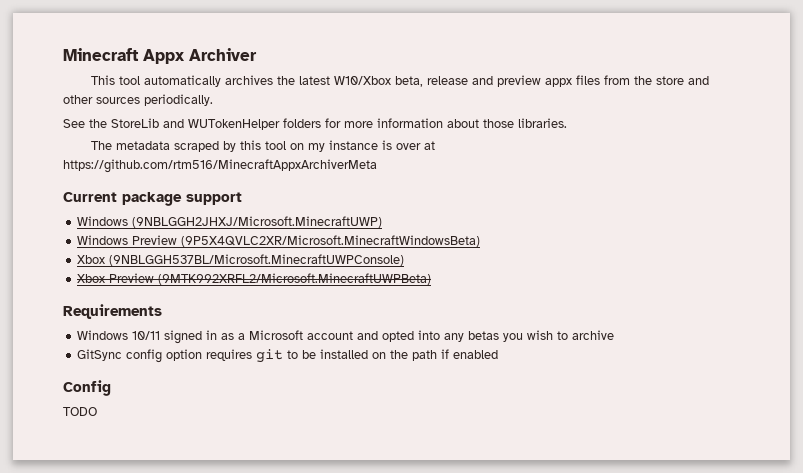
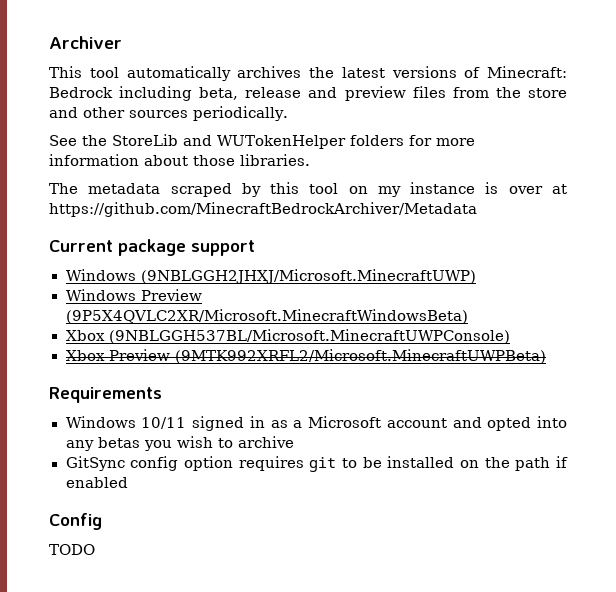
[63,48,185,64] Minecraft Appx -> (49, 42) none
[334,76,392,85] W10/Xbox -> [391,66,567,78] [49,86,193,101] versions of Minecraft: Bedrock including
[545,78,573,87] appx -> (406, 93) none
[63,159,377,173] https://github.com/rtm516/MinecraftAppxArchiverMeta -> [49,202,477,217] https://github.com/MinecraftBedrockArchiver/Metadata

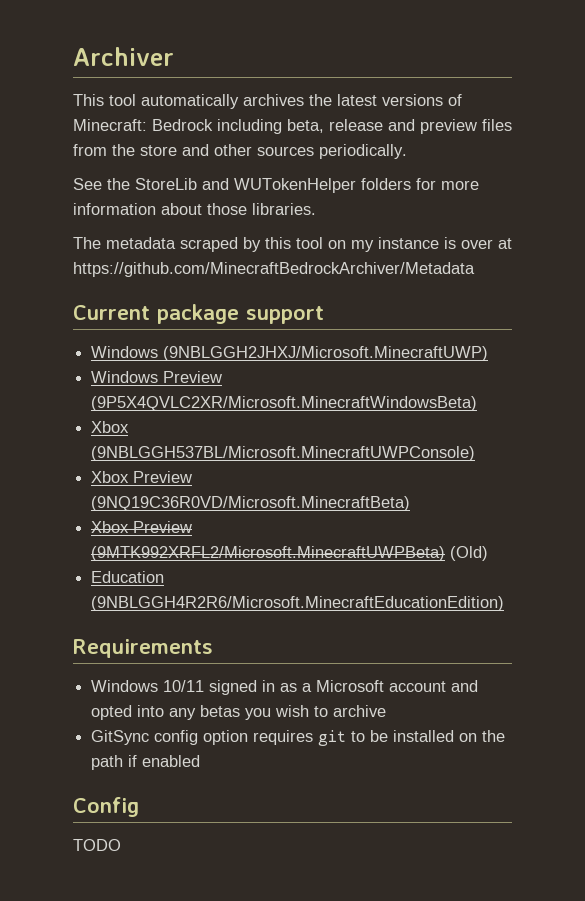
(510, 336) none -> [91,471,193,483] [91,496,411,511] // Xbox Preview (9NQ19C36R0VD/Microsoft.MinecraftBeta)
(546, 356) none -> [450,546,489,561] [91,571,165,583] [91,596,505,611] (Old) // Education (9NBLGGH4R2R6/Microsoft.MinecraftEducationEdition)

